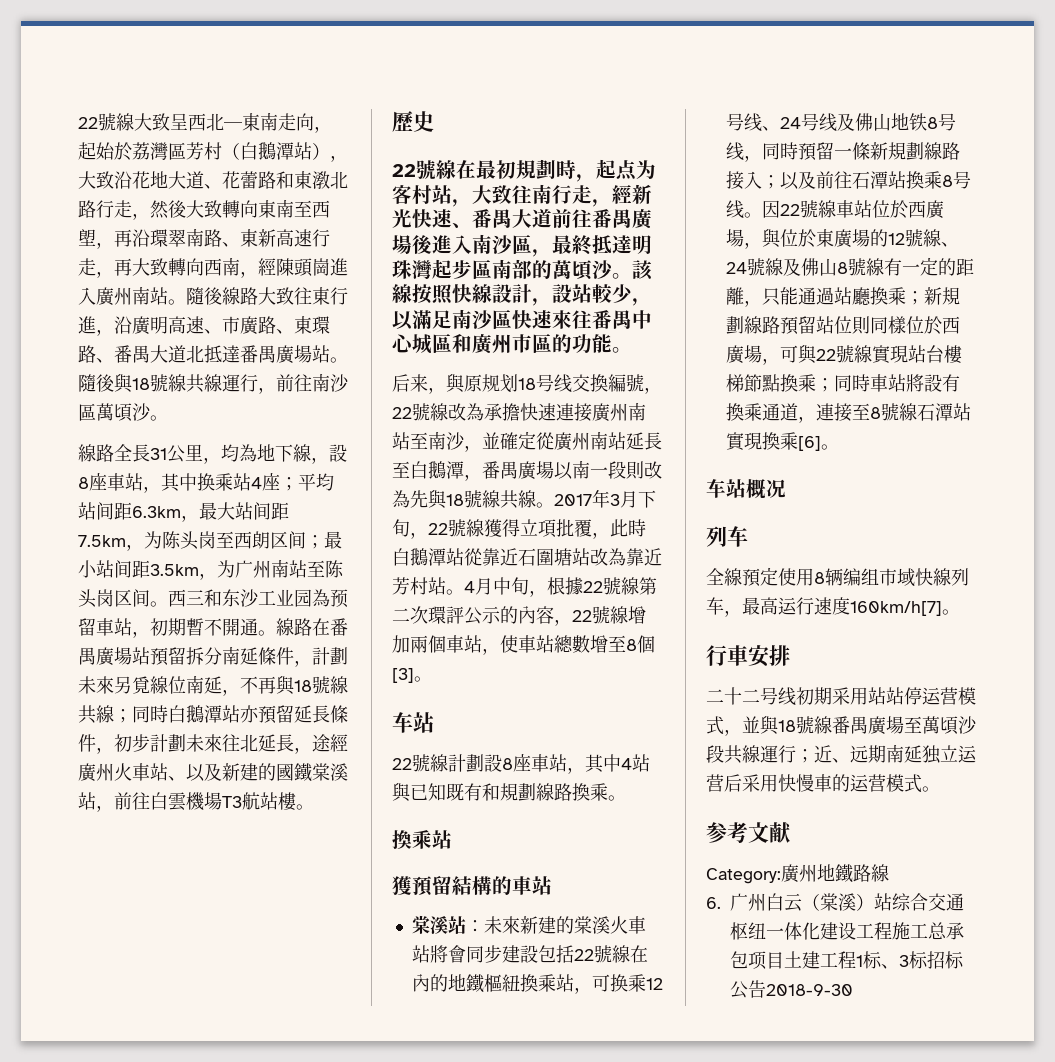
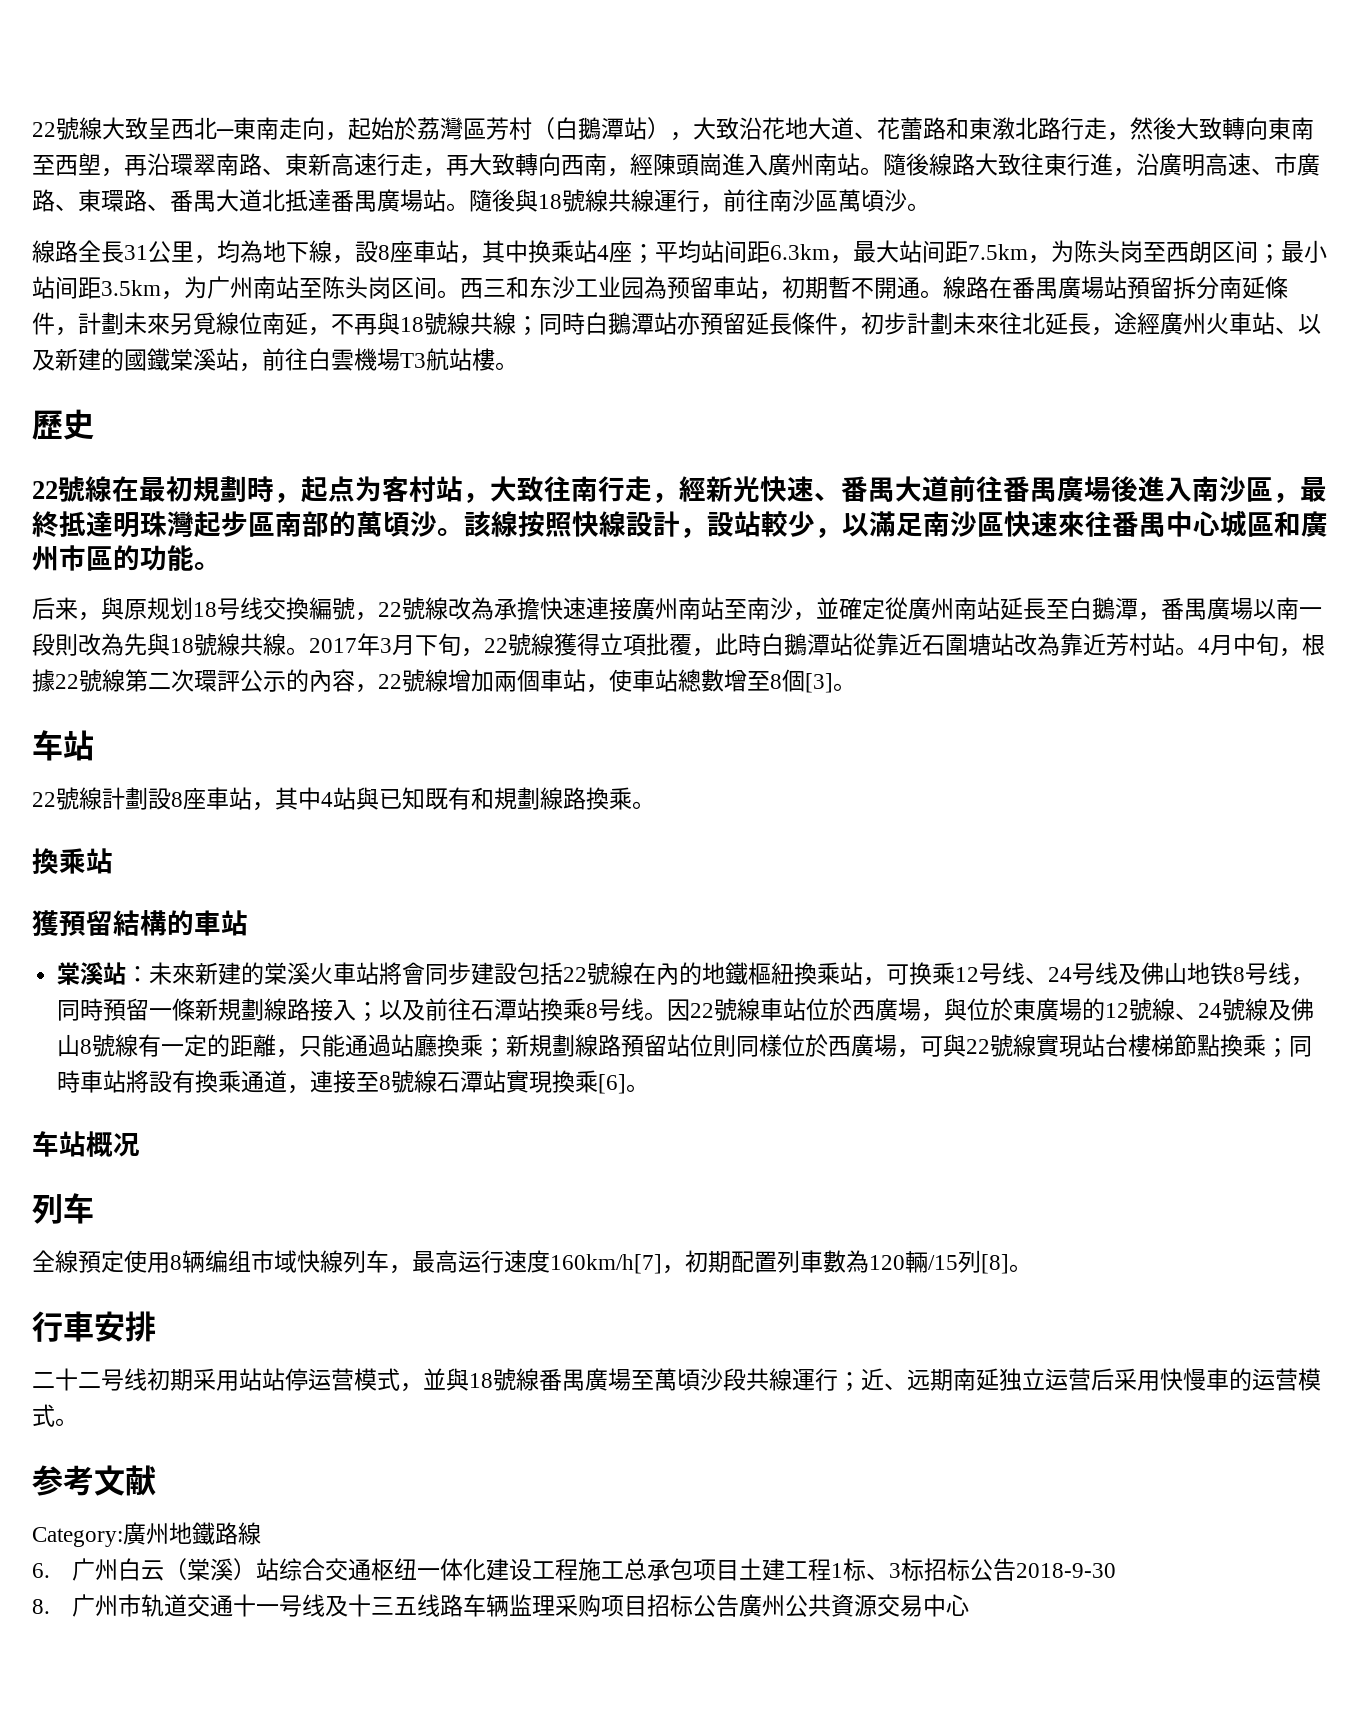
(942, 608) none -> [662,1250,1009,1274] ，初期配置列車數為120輛/15列[8]
(853, 990) none -> [32,1594,969,1617] // 8.广州市轨道交通十一号线及十三五线路车辆监理采购项目招标公告廣州公共資源交易中心

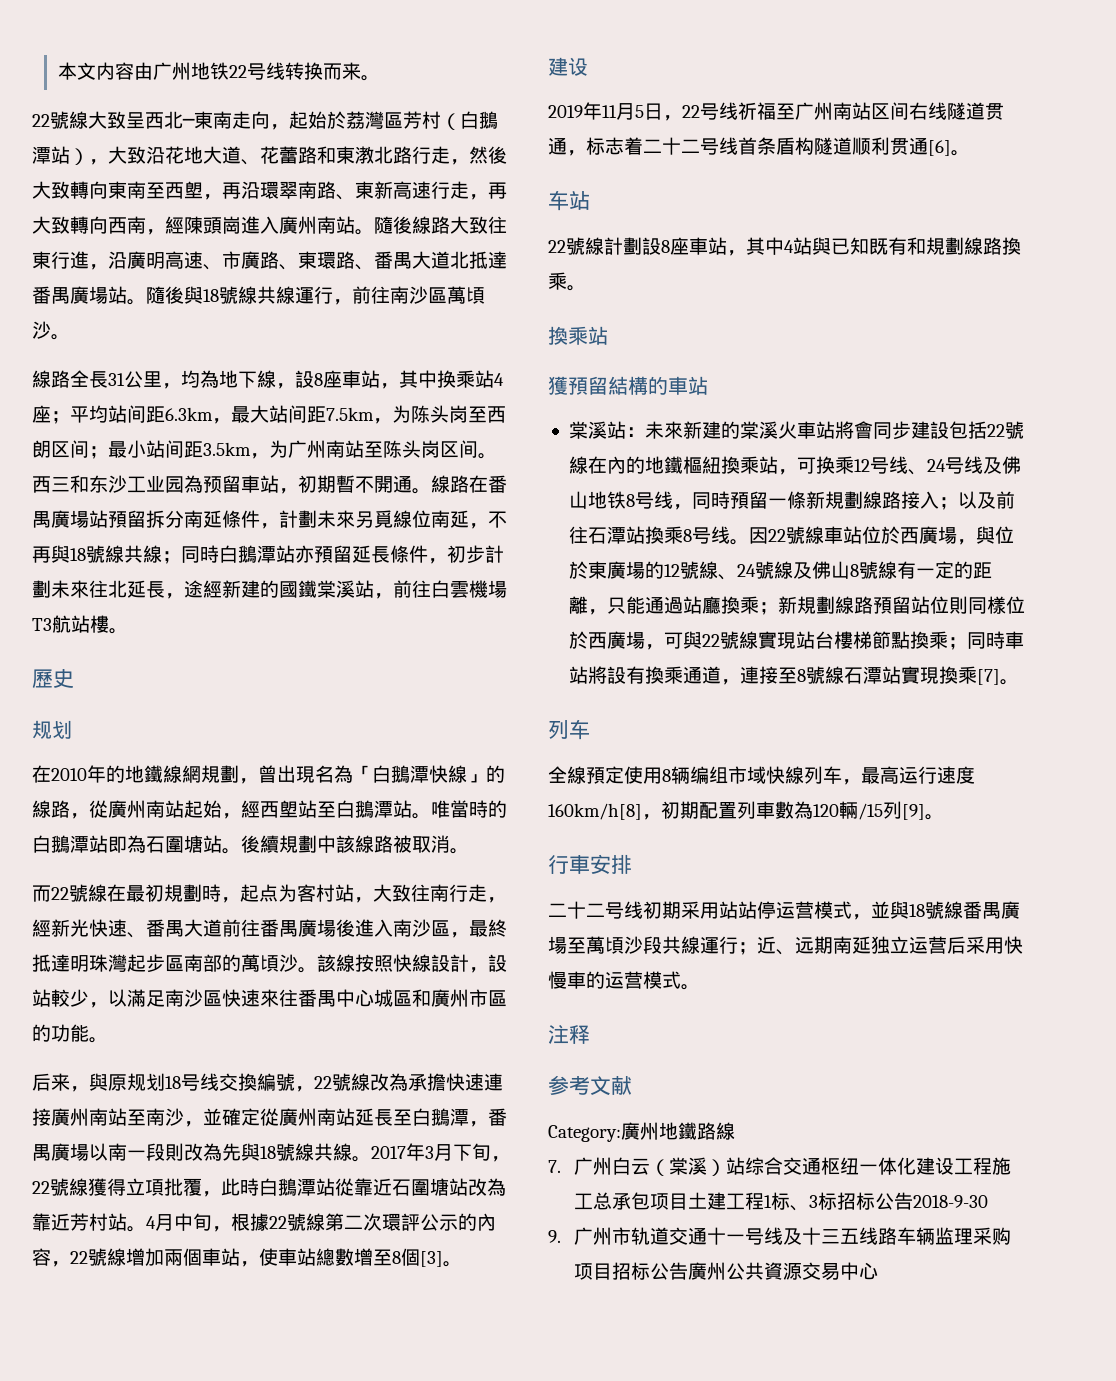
(32, 129) none -> [57,62,380,81] 本文内容由广州地铁22号线转换而来。 //
[1160,312,1321,335] [32,349,55,371] 廣州火車站、以及 -> (222, 589) none
(94, 424) none -> [32,720,72,739] [32,765,505,784] [32,800,507,819] [32,835,469,854] [32,885,51,902] 规划 // 在2010年的地鐵線網規劃，曾出現名為「白鵝潭快線」的線路，從廣州南站起始，經西塱站至白鵝潭站。唯當時的白鵝潭站即為石圍塘站。後續規劃中該線路被取消。 // 而
(856, 687) none -> [548,57,588,76] [548,102,1004,121] [548,137,970,156] // 建设 // 2019年11月5日，22号线祈福至广州南站区间右线隧道贯通，标志着二十二号线首条盾构隧道顺利贯通[6]。
[598,1074,650,1094] [32,1131,140,1157] [6]。 // 车站概况 -> [976,669,1019,685] [7]。
[550,1254,662,1274] 160km/h[7] -> [548,803,642,820] 160km/h[8]
[981,1254,1009,1274] [8] -> [902,804,925,820] [9]
(78, 1422) none -> [548,1025,590,1044] // 注释
[32,1563,50,1578] 6. -> [548,1160,561,1173] 7.
[32,1599,50,1614] 8. -> [548,1230,561,1243] 9.

